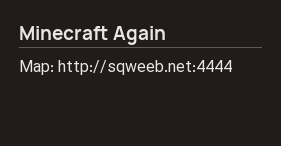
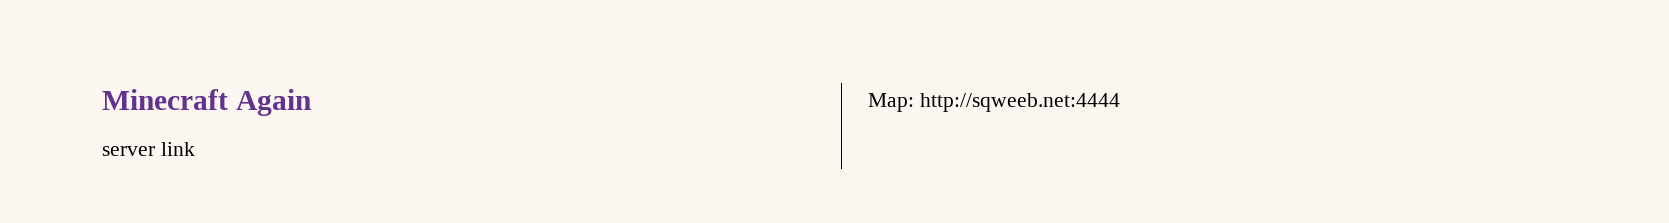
(167, 35) none -> [102,142,195,156] // server link

